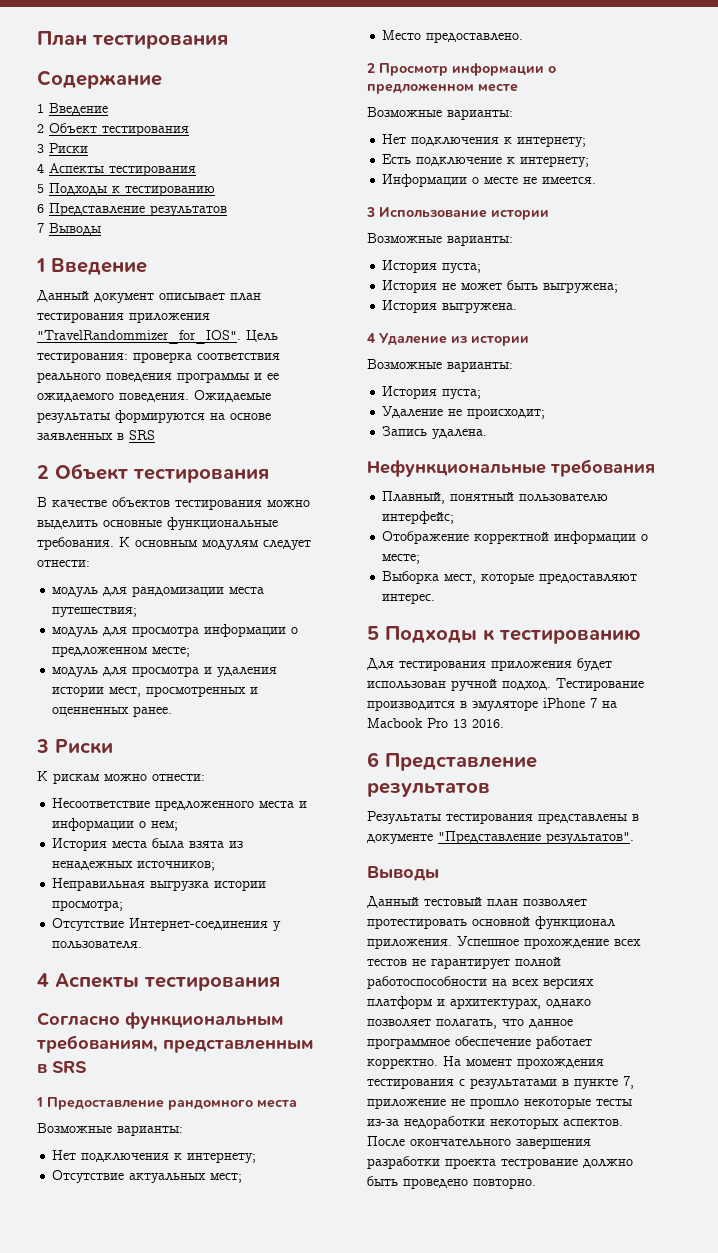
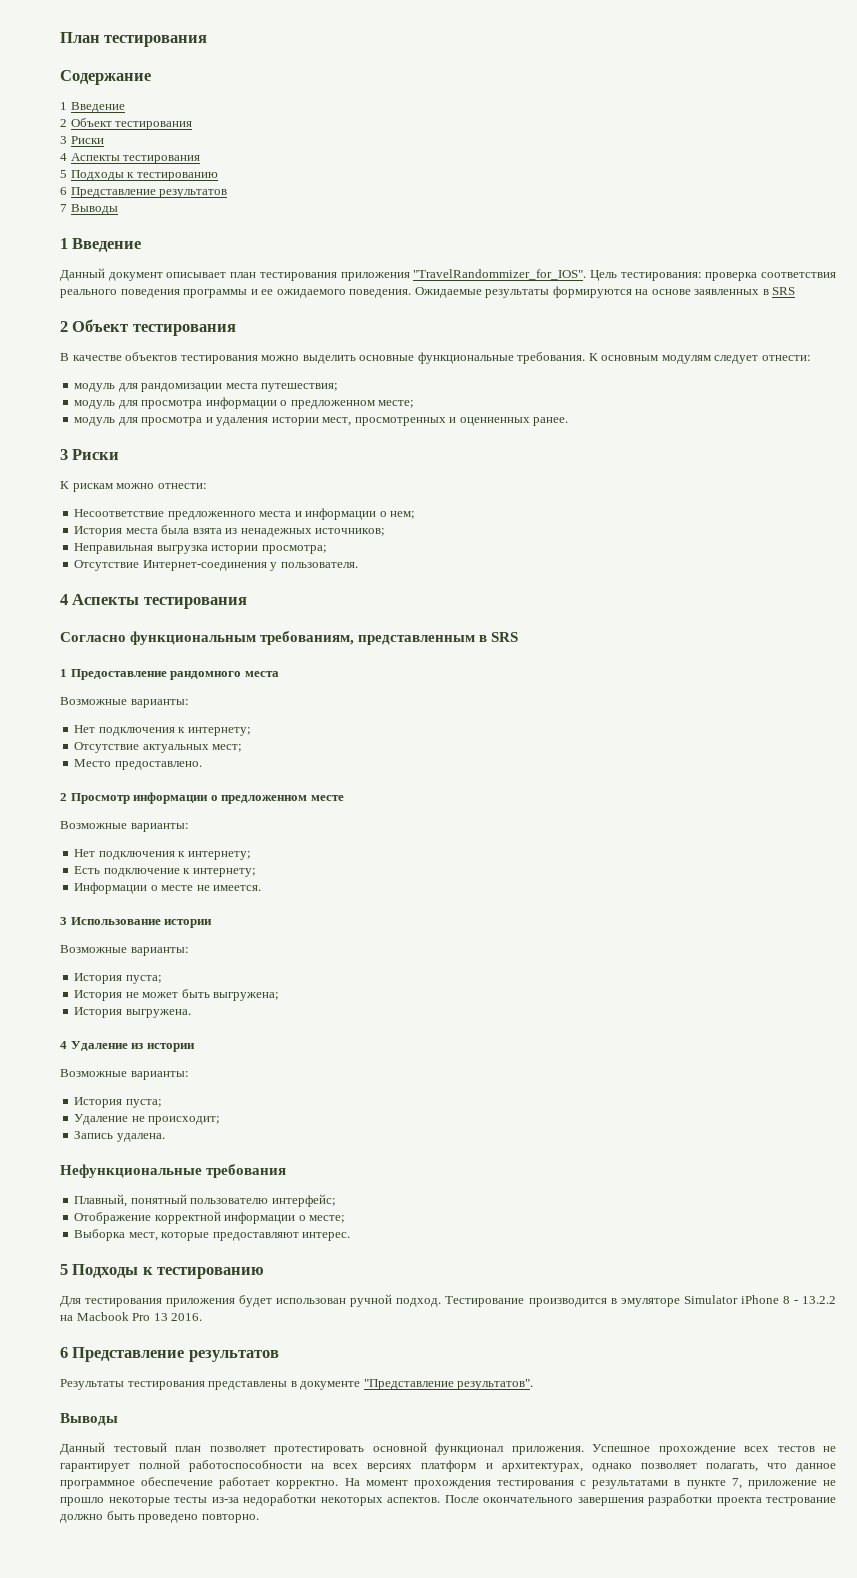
[543,698,597,708] iPhone 7 -> [683,1295,837,1304] Simulator iPhone 8 - 13.2.2

